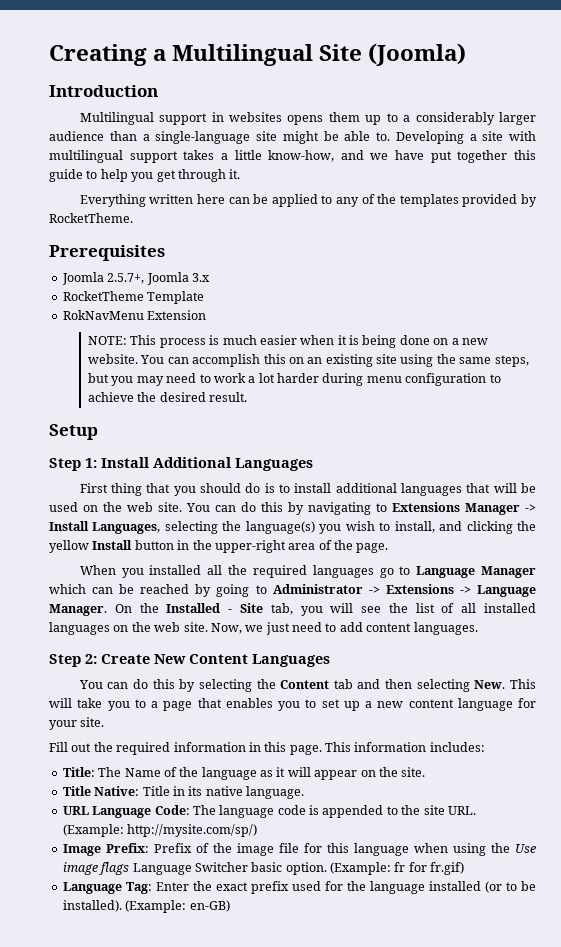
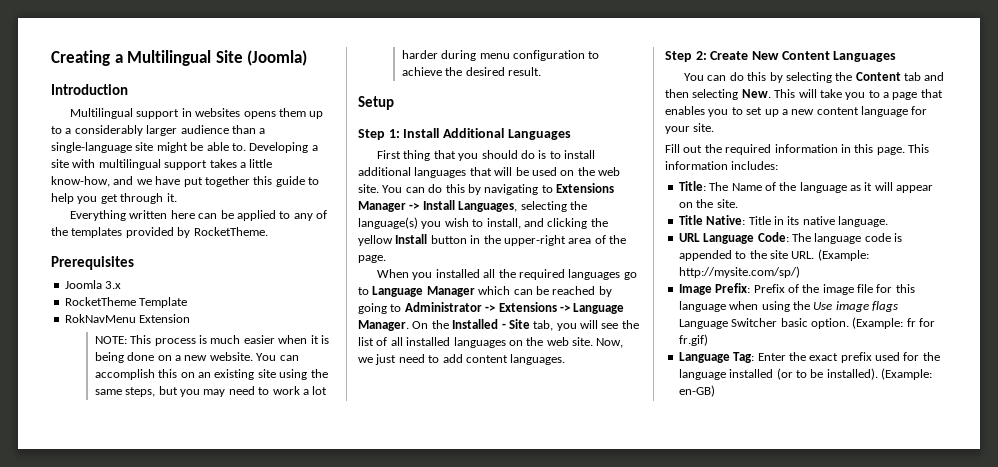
[107,272,189,285] 2.5.7+, Joomla -> (102, 284) none

